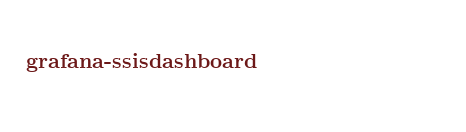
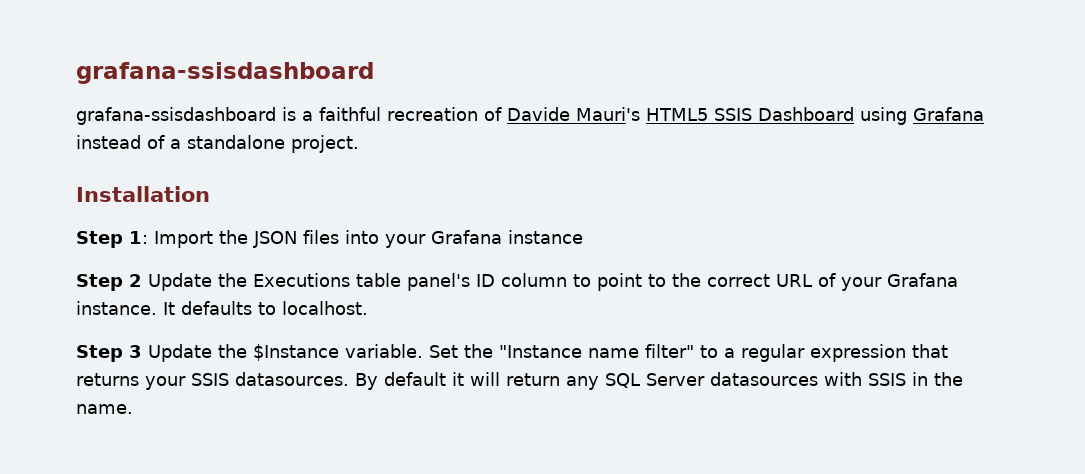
[26,53,257,72] grafana-ssisdashboard -> [76,62,374,84] [76,107,984,125] [76,135,359,153] [76,186,210,202] [76,230,583,248] [76,273,958,291] [76,301,368,315] [76,344,948,362] [76,372,963,390] [76,404,133,414] grafana-ssisdashboard // grafana-ssisdashboard is a faithful recreation of Davide Mauri's HTML5 SSIS Dashboard using Grafana instead of a standalone project. // Installation // Step 1: Import the JSON files into your Grafana instance // Step 2 Update the Executions table panel's ID column to point to the correct URL of your Grafana instance. It defaults to localhost. // Step 3 Update the $Instance variable. Set the "Instance name filter" to a regular expression that returns your SSIS datasources. By default it will return any SQL Server datasources with SSIS in the name.

